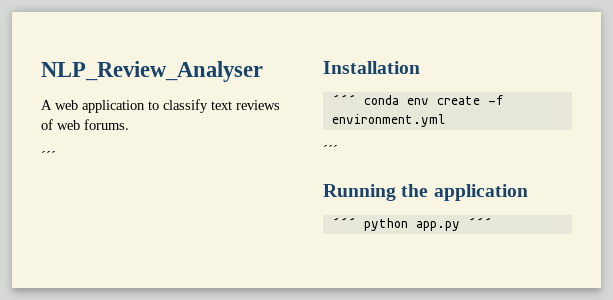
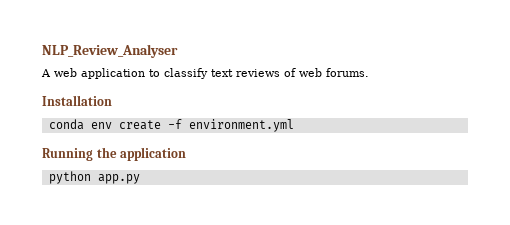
[41,151,56,161] // ´´´ -> (369, 72) none
[331,94,356,105] ´´´ -> (112, 100) none
[323,145,338,155] // ´´´ -> (294, 125) none
[331,217,356,228] ´´´ -> (187, 154) none
[467,217,492,228] ´´´ -> (140, 179) none

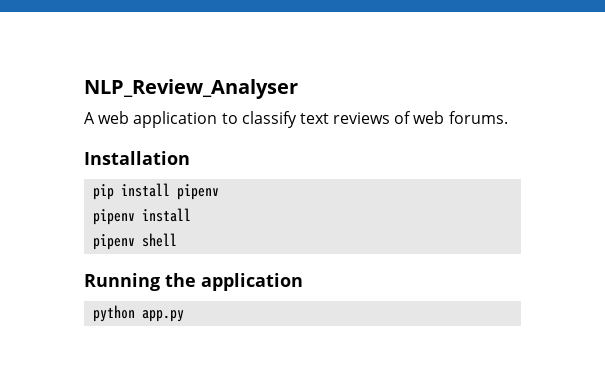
[48,119,294,132] conda env create -f environment.yml -> [93,183,220,200] [93,208,192,225] [93,233,178,250] pip install pipenv // pipenv install // pipenv shell

